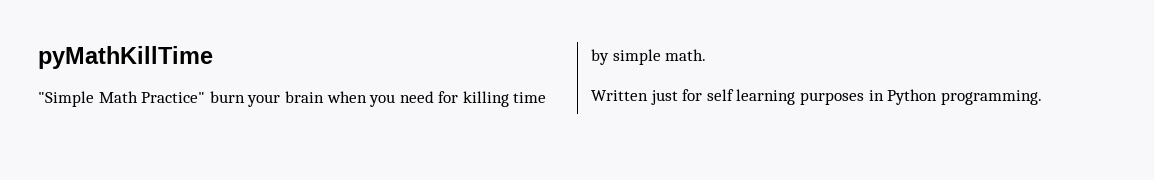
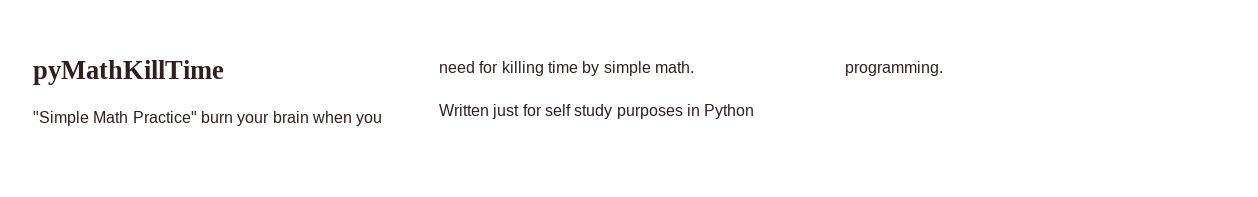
[736,89,796,105] learning -> [574,104,613,119] study

